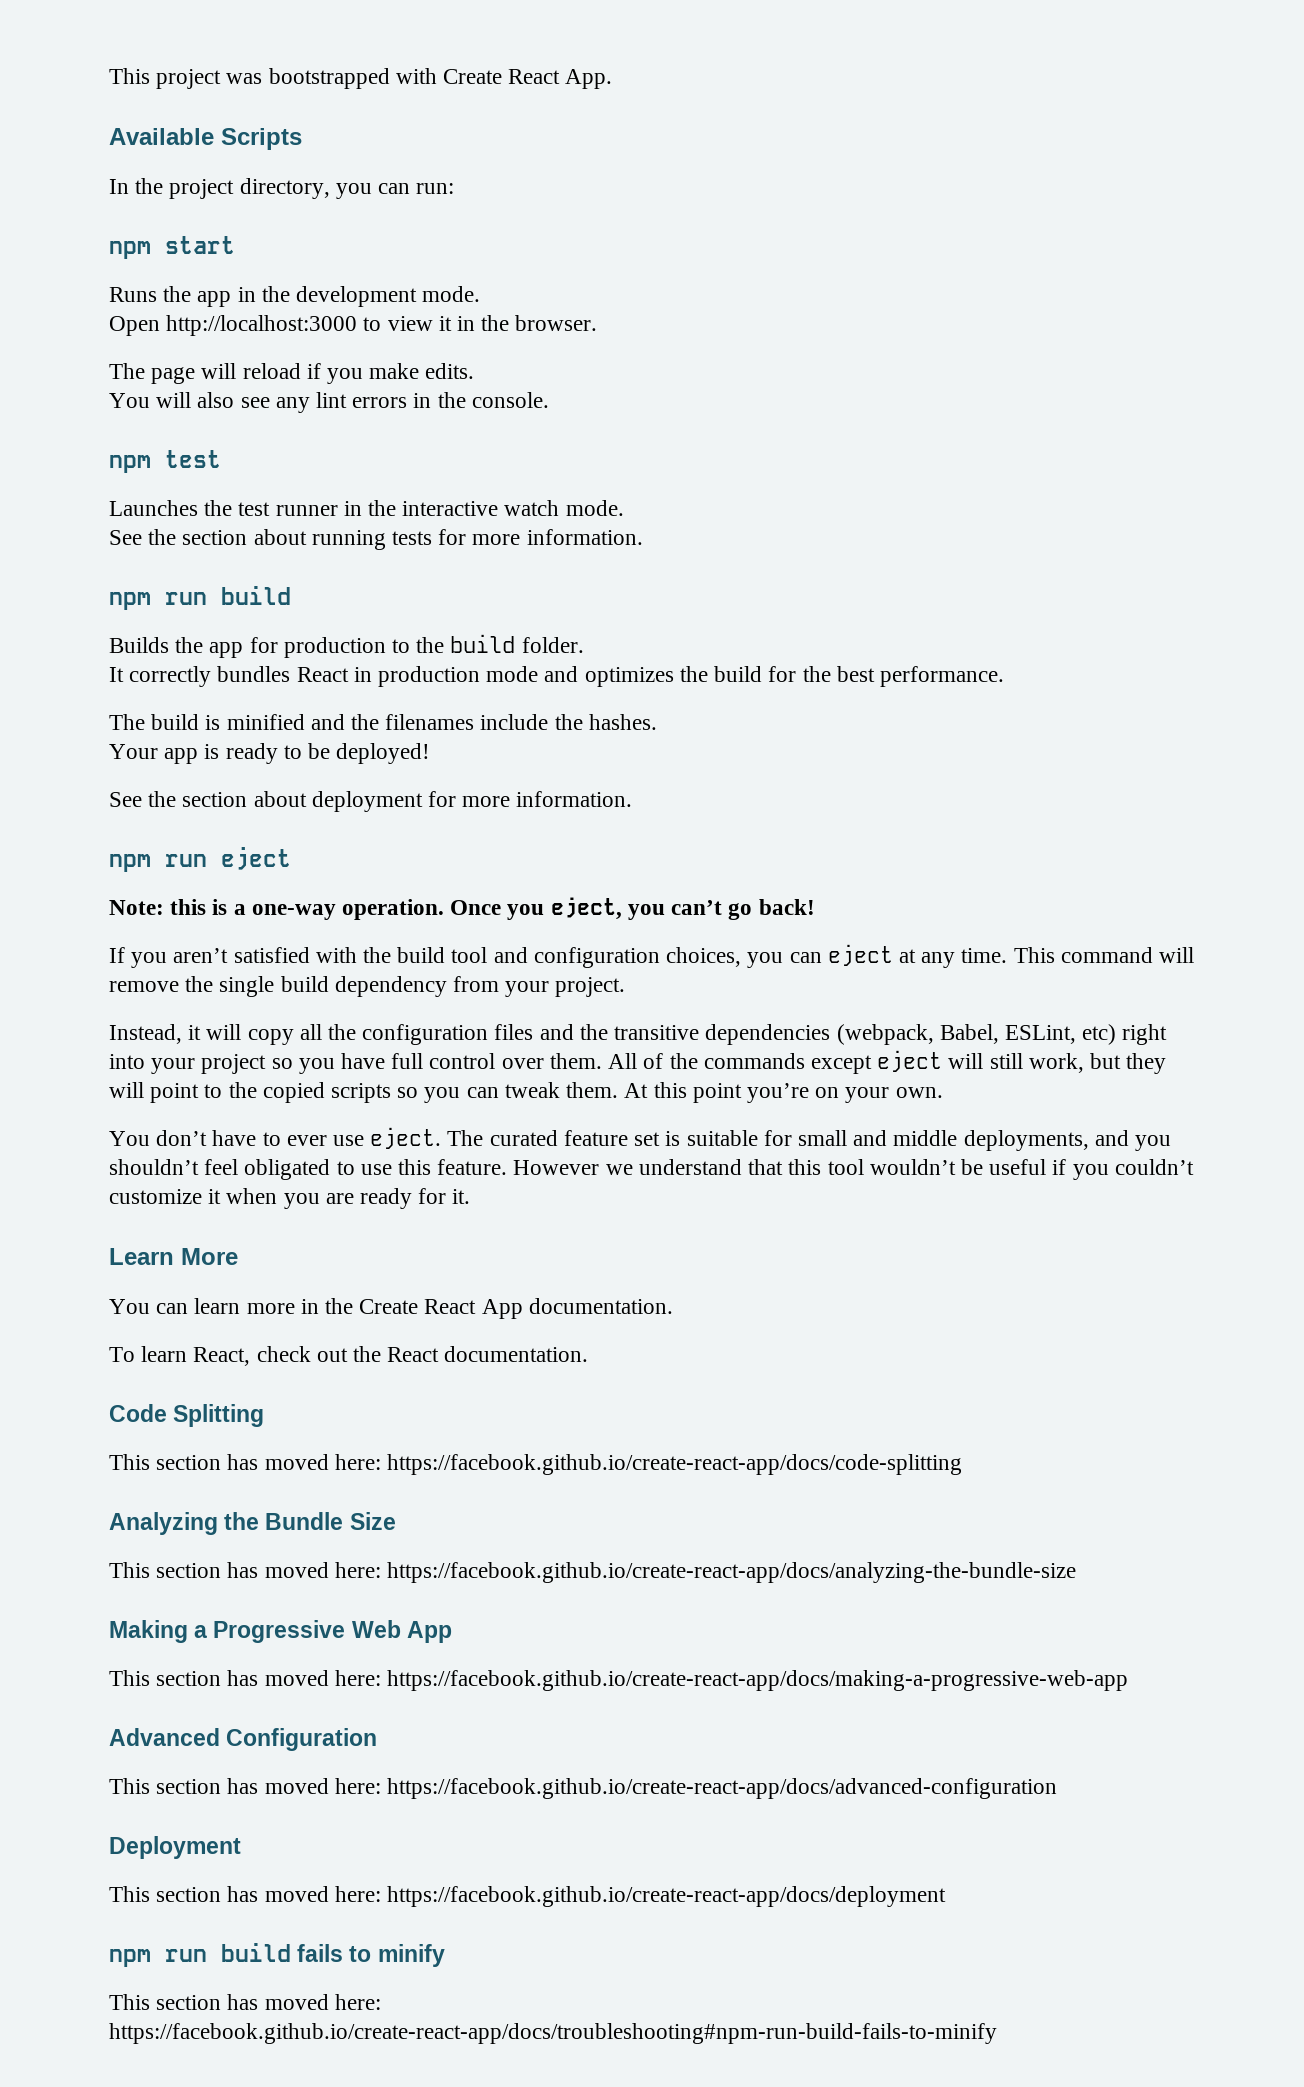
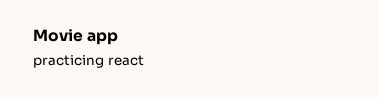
[109,68,613,89] [109,128,302,150] [109,178,455,199] [109,236,235,259] [109,286,481,307] [109,315,598,336] [109,363,475,384] [109,392,549,413] [109,450,221,473] [109,500,624,516] [109,529,643,550] [109,586,291,610] [109,634,584,658] [109,666,1004,687] [109,714,657,730] [109,743,431,764] [109,791,633,812] [109,847,291,872] [109,897,815,920] [109,944,1194,968] [109,976,626,997] [109,1024,1168,1045] [109,1050,1167,1074] [109,1082,943,1103] [109,1127,1171,1151] [109,1159,1194,1180] [109,1188,471,1209] [109,1248,238,1265] [109,1298,673,1319] [109,1346,589,1366] [109,1404,265,1427] [109,1454,963,1475] [109,1512,396,1535] [109,1562,1077,1583] [109,1620,452,1643] [109,1670,1129,1691] [109,1728,378,1751] [109,1778,1058,1799] [109,1836,241,1859] [109,1886,947,1907] [109,1943,445,1967] [109,1994,381,2010] [109,2023,997,2044] This project was bootstrapped with Create React App. // Available Scripts // In the project directory, you can run: // npm start // Runs the app in the development mode. // Open http://localhost:3000 to view it in the browser. // The page will reload if you make edits. // You will also see any lint errors in the console. // npm test // Launches the test runner in the interactive watch mode. // See the section about running tests for more information. // npm run build // Builds the app for production to the build folder. // It correctly bundles React in production mode and optimizes the build for the best performance. // The build is minified and the filenames include the hashes. // Your app is ready to be deployed! // See the section about deployment for more information. // npm run eject // Note: this is a one-way operation. Once you eject, you can’t go back! // If you aren’t satisfied with the build tool and configuration choices, you can eject at any time. This command will remove the single build dependency from your project. // Instead, it will copy all the configuration files and the transitive dependencies (webpack, Babel, ESLint, etc) right into your project so you have full control over them. All of the commands except eject will still work, but they will point to the copied scripts so you can tweak them. At this point you’re on your own. // You don’t have to ever use eject. The curated feature set is suitable for small and middle deployments, and you shouldn’t feel obligated to use this feature. However we understand that this tool wouldn’t be useful if you couldn’t customize it when you are ready for it. // Learn More // You can learn more in the Create React App documentation. // To learn React, check out the React documentation. // Code Splitting // This section has moved here: https://facebook.github.io/create-react-app/docs/code-splitting // Analyzing the Bundle Size // This section has moved here: https://facebook.github.io/create-react-app/docs/analyzing-the-bundle-size // Making a Progressive Web App // This section has moved here: https://facebook.github.io/create-react-app/docs/making-a-progressive-web-app // Advanced Configuration // This section has moved here: https://facebook.github.io/create-react-app/docs/advanced-configuration // Deployment // This section has moved here: https://facebook.github.io/create-react-app/docs/deployment // npm run build fails to minify // This section has moved here: https://facebook.github.io/create-react-app/docs/troubleshooting#npm-run-build-fails-to-minify -> [33,29,119,45] [33,55,144,68] Movie app // practicing react

